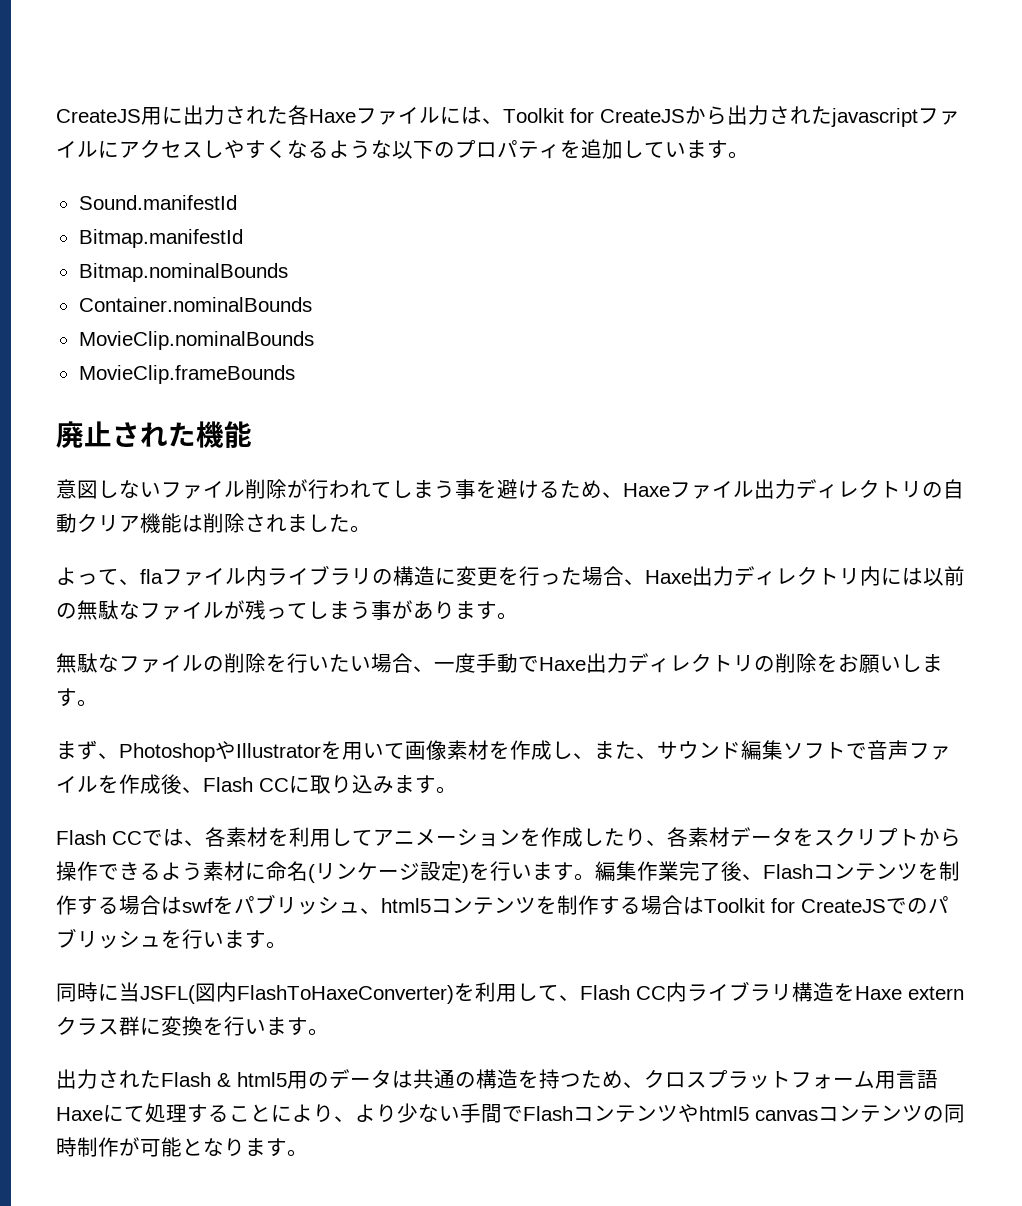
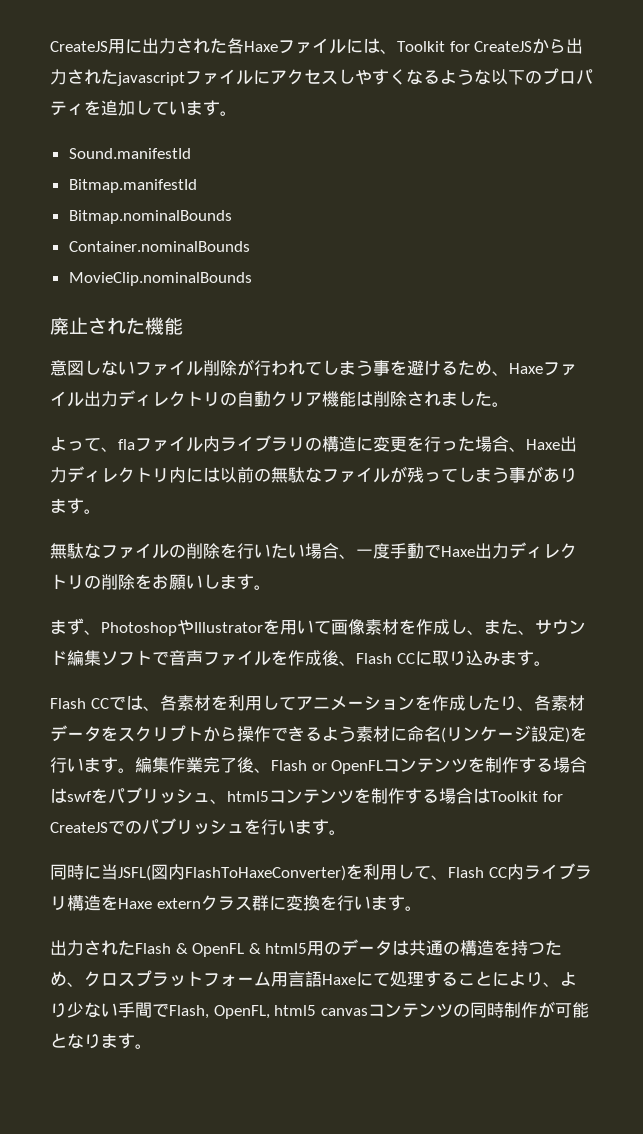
[78,365,295,384] // MovieClip.frameBounds -> (252, 279) none
(813, 871) none -> [311,760,384,774] or OpenFL
(231, 1080) none -> [192,943,261,957] OpenFL &
[523,1104,699,1123] Flashコンテンツや -> [169,1005,270,1019] Flash, OpenFL,

